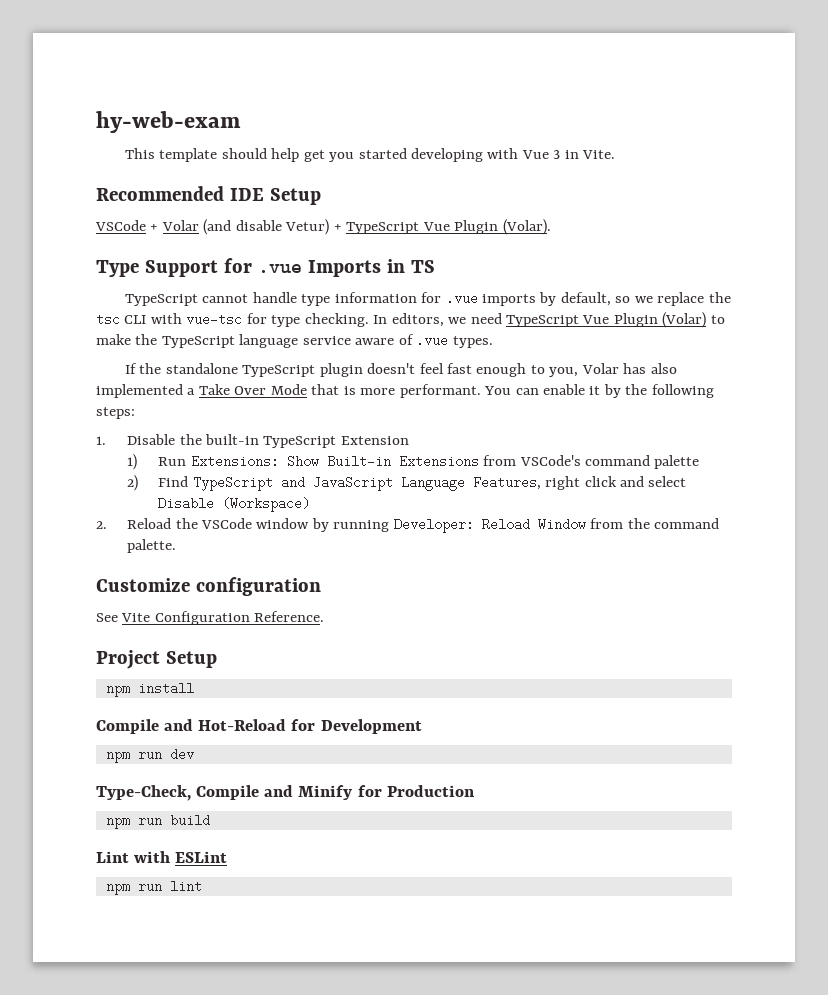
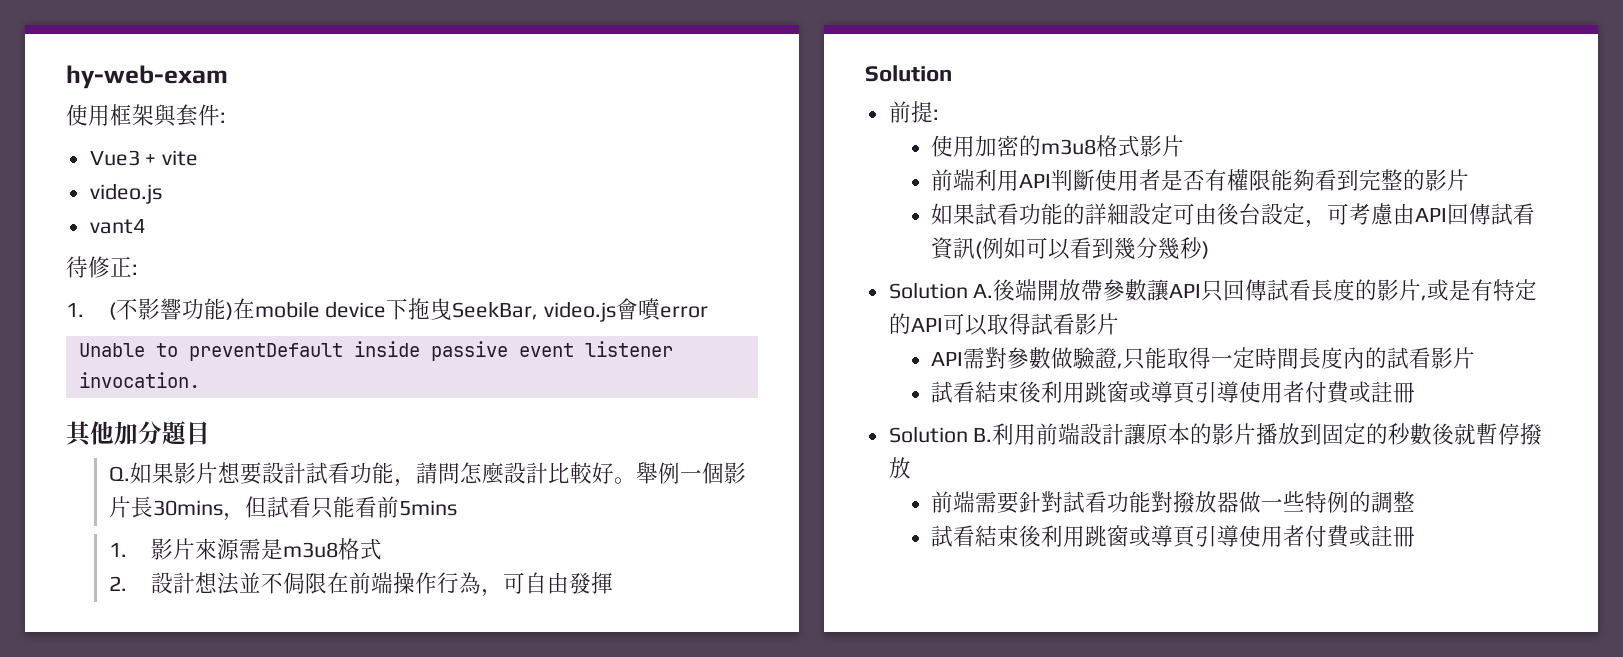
[124,148,616,162] [96,186,321,205] [95,219,551,235] [96,258,435,277] [124,292,731,306] [96,312,725,328] [96,334,493,348] [124,363,677,377] [96,384,714,398] [96,407,135,419] [96,434,409,448] [127,454,700,470] [127,475,687,491] [158,497,311,512] [96,518,720,533] [127,539,177,553] [96,577,321,596] [96,611,325,625] [96,650,217,669] [105,682,194,697] [96,719,422,734] [105,748,194,763] [96,785,475,801] [105,814,210,829] [96,851,228,863] [105,881,202,895] This template should help get you started developing with Vue 3 in Vite. // Recommended IDE Setup // VSCode + Volar (and disable Vetur) + TypeScript Vue Plugin (Volar). // Type Support for .vue Imports in TS // TypeScript cannot handle type information for .vue imports by default, so we replace the tsc CLI with vue-tsc for type checking. In editors, we need TypeScript Vue Plugin (Volar) to make the TypeScript language service aware of .vue types. // If the standalone TypeScript plugin doesn't feel fast enough to you, Volar has also implemented a Take Over Mode that is more performant. You can enable it by the following steps: // 1. Disable the built-in TypeScript Extension // 1) Run Extensions: Show Built-in Extensions from VSCode's command palette // 2) Find TypeScript and JavaScript Language Features, right click and select Disable (Workspace) // 2. Reload the VSCode window by running Developer: Reload Window from the command palette. // Customize configuration // See Vite Configuration Reference. // Project Setup // npm install // Compile and Hot-Reload for Development // npm run dev // Type-Check, Compile and Minify for Production // npm run build // Lint with ESLint // npm run lint -> [66,104,226,127] [89,150,199,166] [89,183,162,204] [89,219,145,234] [66,256,138,278] [66,298,709,322] [78,341,673,361] [78,372,200,388] [66,421,210,447] [108,461,746,487] [108,496,457,521] [108,538,383,560] [108,572,614,597] [865,65,952,82] [888,101,939,123] [931,135,1185,157] [931,169,1470,191] [931,203,1536,228] [931,237,1210,260] [888,279,1538,302] [888,313,1119,336] [931,347,1476,370] [931,381,1416,404] [888,423,1543,445] [888,457,911,479] [931,491,1416,514] [931,525,1416,548] 使用框架與套件: // Vue3 + vite // video.js // vant4 // 待修正: // 1. (不影響功能)在mobile device下拖曳SeekBar, video.js會噴error // Unable to preventDefault inside passive event listener invocation. // 其他加分題目 // Q.如果影片想要設計試看功能，請問怎麼設計比較好。舉例一個影片長30mins，但試看只能看前5mins // 1.影片來源需是m3u8格式 // 2.設計想法並不侷限在前端操作行為，可自由發揮 // Solution // 前提: // 使用加密的m3u8格式影片 // 前端利用API判斷使用者是否有權限能夠看到完整的影片 // 如果試看功能的詳細設定可由後台設定，可考慮由API回傳試看資訊(例如可以看到幾分幾秒) // Solution A.後端開放帶參數讓API只回傳試看長度的影片,或是有特定的API可以取得試看影片 // API需對參數做驗證,只能取得一定時間長度內的試看影片 // 試看結束後利用跳窗或導頁引導使用者付費或註冊 // Solution B.利用前端設計讓原本的影片播放到固定的秒數後就暫停撥放 // 前端需要針對試看功能對撥放器做一些特例的調整 // 試看結束後利用跳窗或導頁引導使用者付費或註冊

